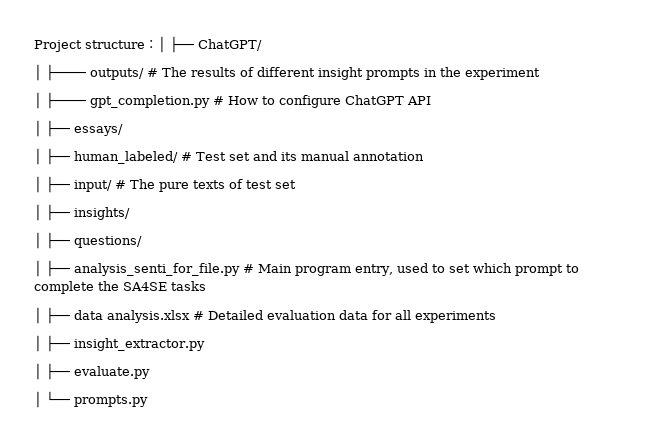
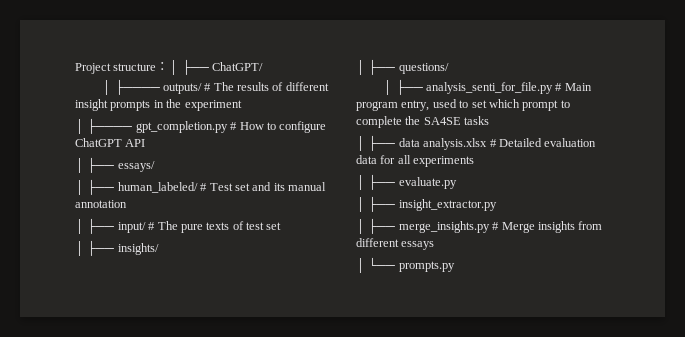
(496, 317) none -> [356,174,457,190] // │ ├── evaluate.py
[74,366,150,379] evaluate.py -> [398,221,603,233] [356,238,435,250] merge_insights.py # Merge insights from different essays

